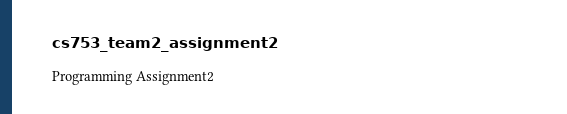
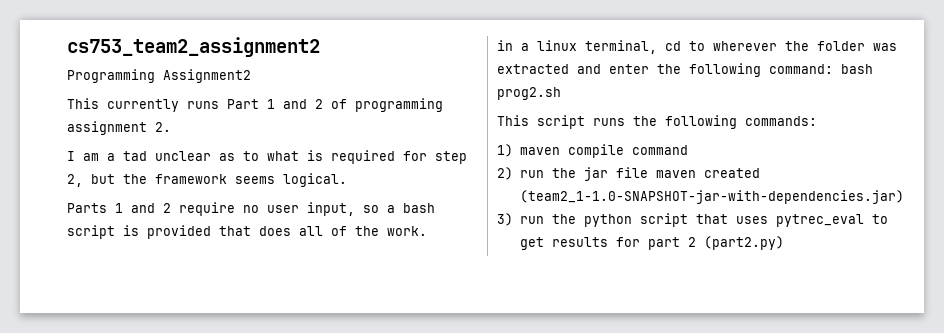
(214, 78) none -> [67,98,443,112] [67,121,171,135] [67,150,467,164] [67,173,347,187] [67,202,435,216] [67,225,427,239] [497,40,897,54] [497,63,873,77] [497,87,561,100] [497,115,817,129] [497,144,688,158] [497,167,760,181] [519,190,904,204] [497,213,888,227] [519,236,784,250] // This currently runs Part 1 and 2 of programming assignment 2. // I am a tad unclear as to what is required for step 2, but the framework seems logical. // Parts 1 and 2 require no user input, so a bash script is provided that does all of the work. // in a linux terminal, cd to wherever the folder was extracted and enter the following command: bash prog2.sh // This script runs the following commands: // 1) maven compile command // 2) run the jar file maven created (team2_1-1.0-SNAPSHOT-jar-with-dependencies.jar) // 3) run the python script that uses pytrec_eval to get results for part 2 (part2.py)

